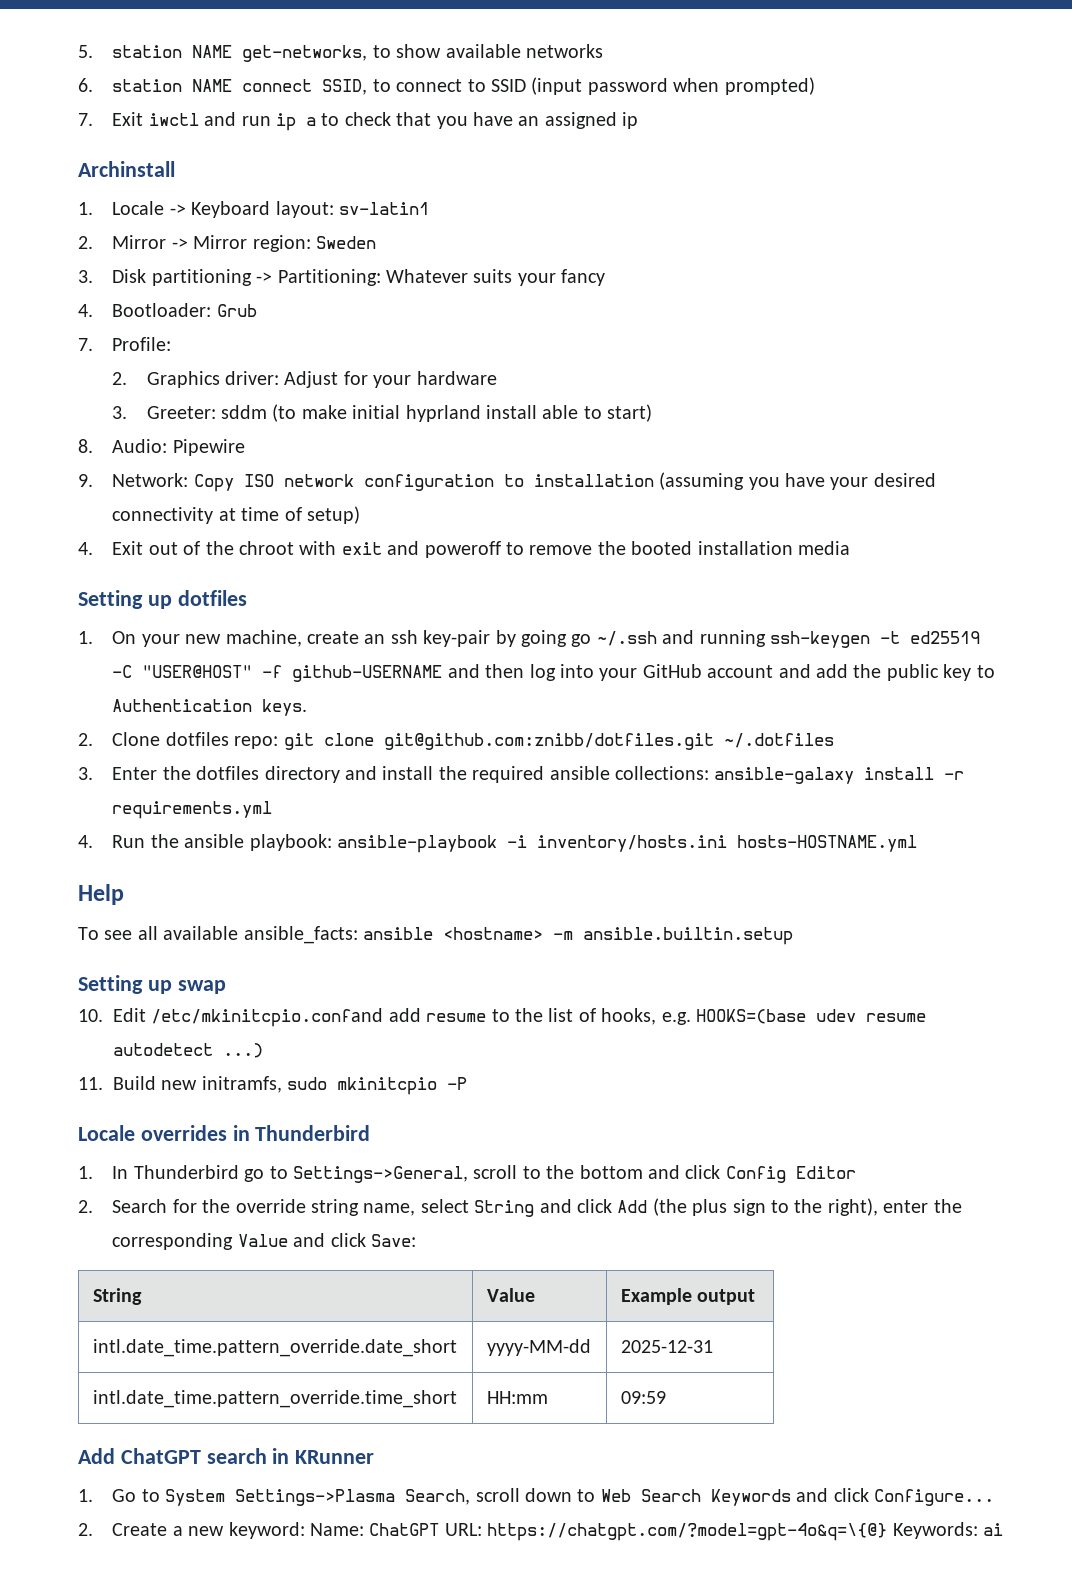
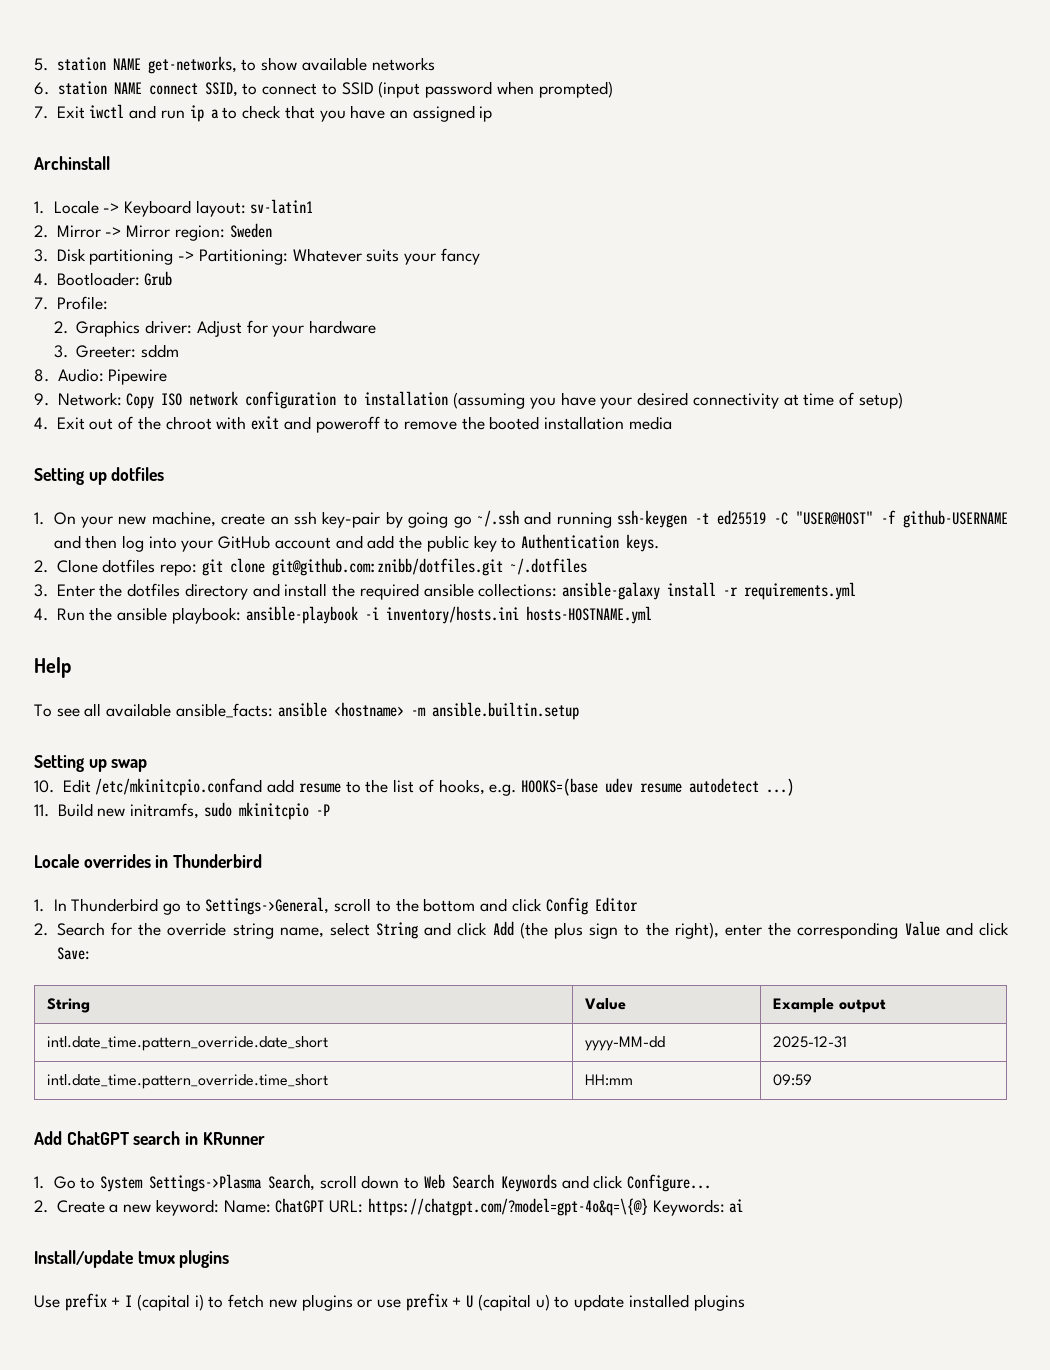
[272,404,653,422] (to make initial hyprland install able to start) -> (180, 351) none
(1003, 1529) none -> [34,1250,230,1268] [34,1293,745,1311] // Install/update tmux plugins // Use prefix + I (capital i) to fetch new plugins or use prefix + U (capital u) to update installed plugins

